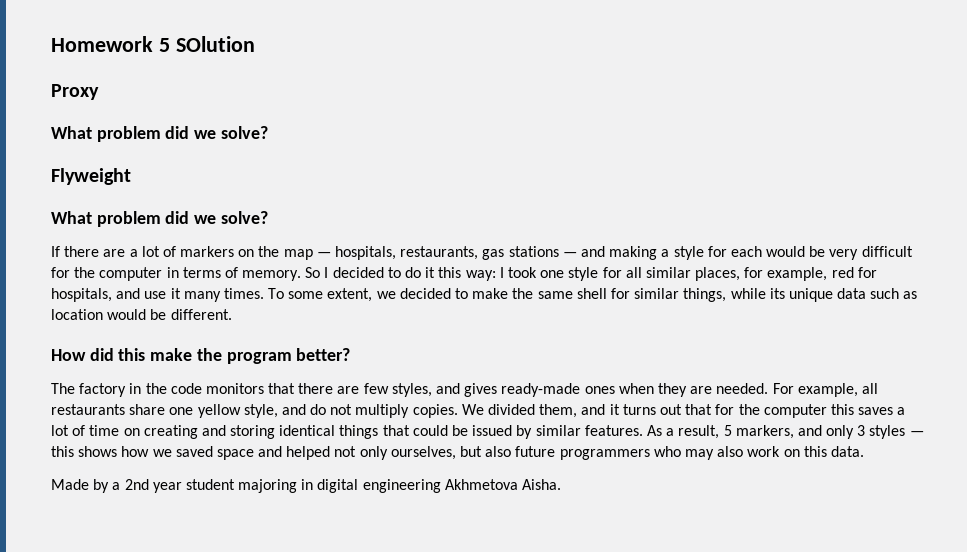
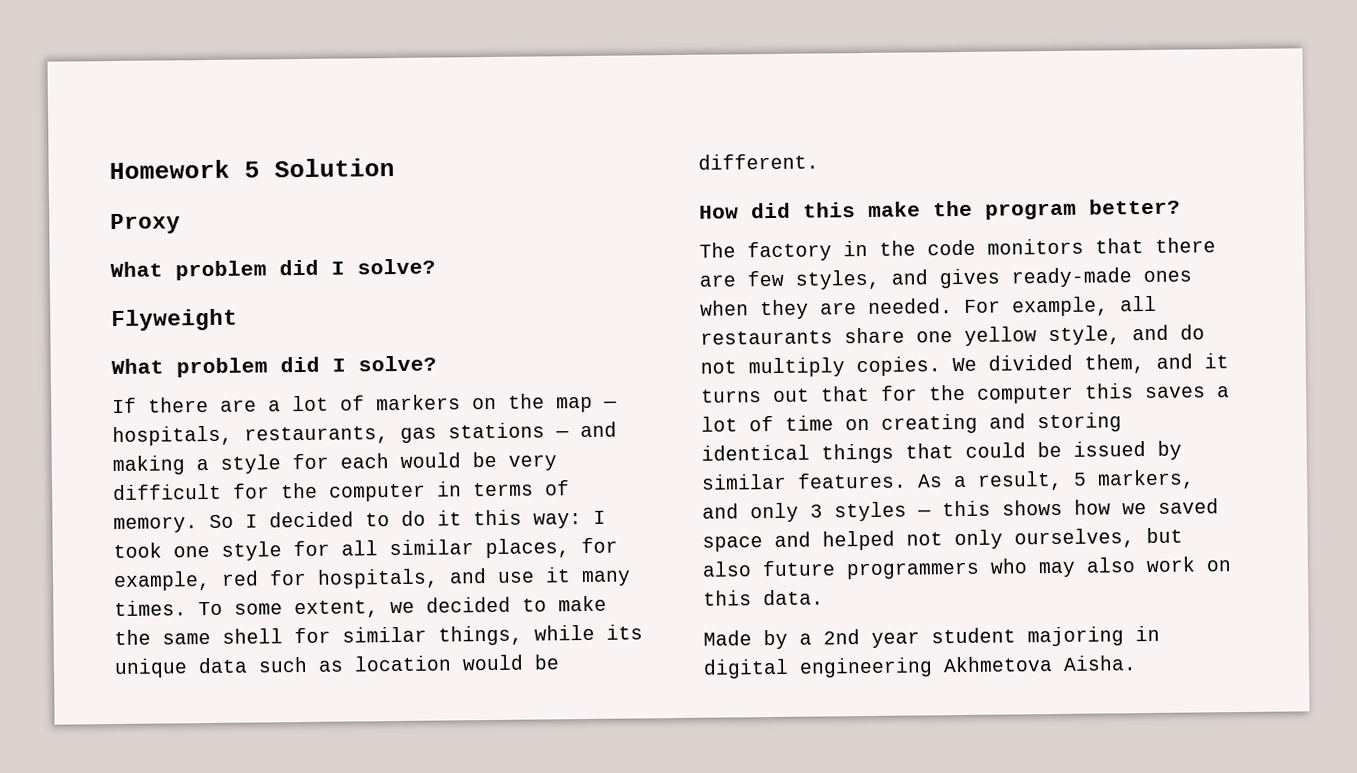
[175,36,255,52] SOlution -> [274,158,395,178] Solution
[194,130,217,139] we -> [331,261,345,275] I
[194,215,217,224] we -> [332,358,346,372] I

